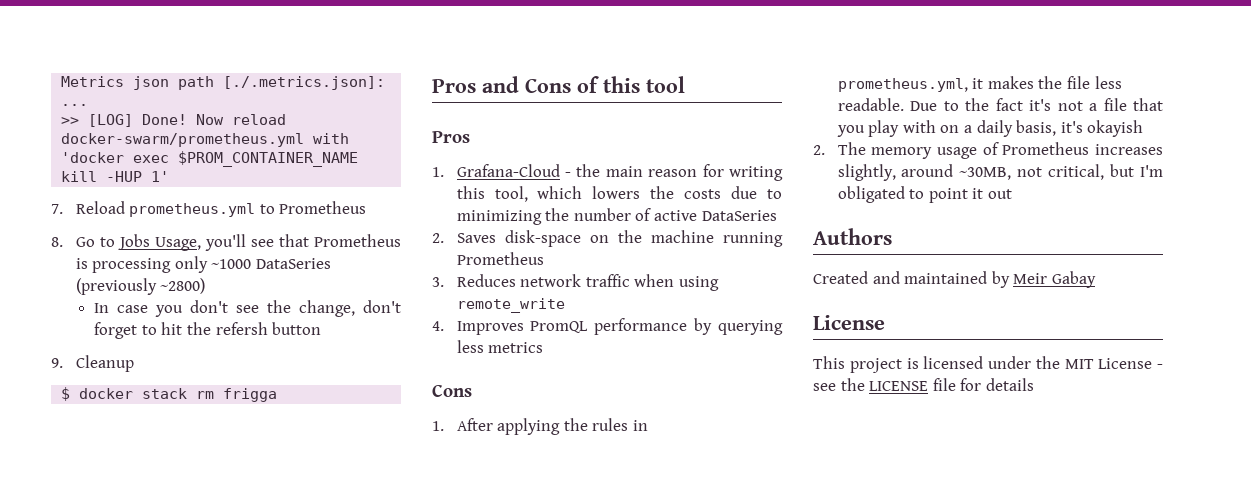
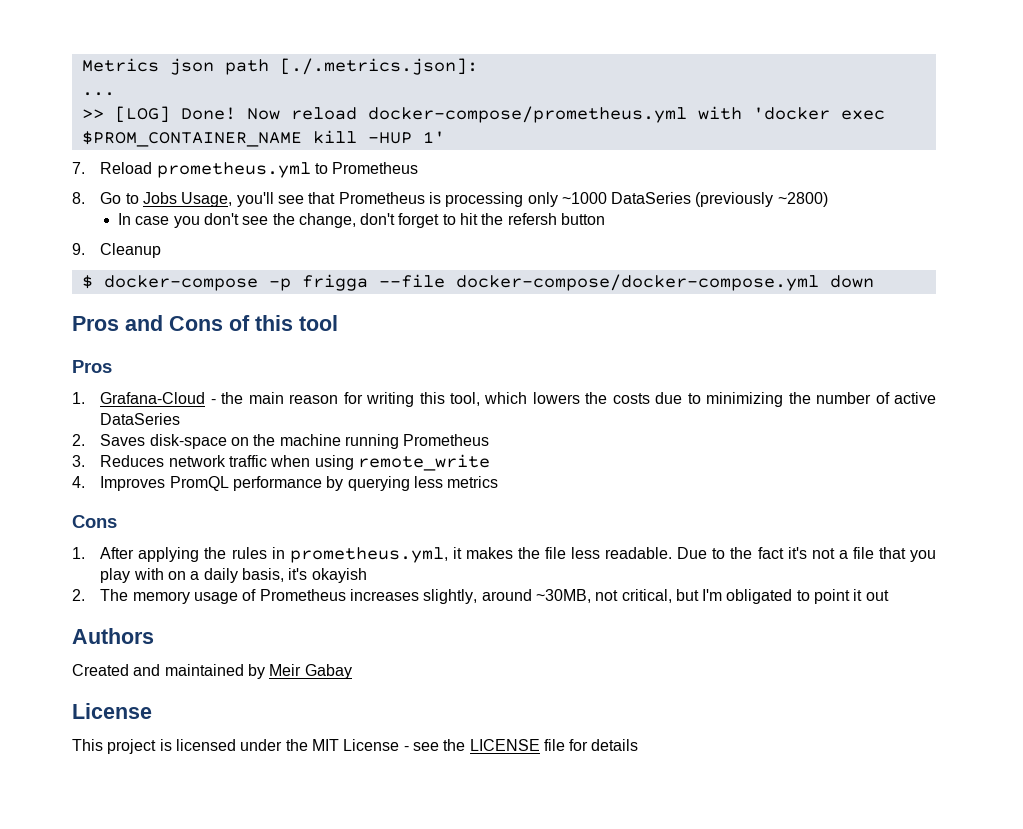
[61,133,305,147] docker-swarm/prometheus.yml -> [367,106,687,123] docker-compose/prometheus.yml
[79,388,278,402] docker stack rm frigga -> [103,274,874,291] docker-compose -p frigga --file docker-compose/docker-compose.yml down

